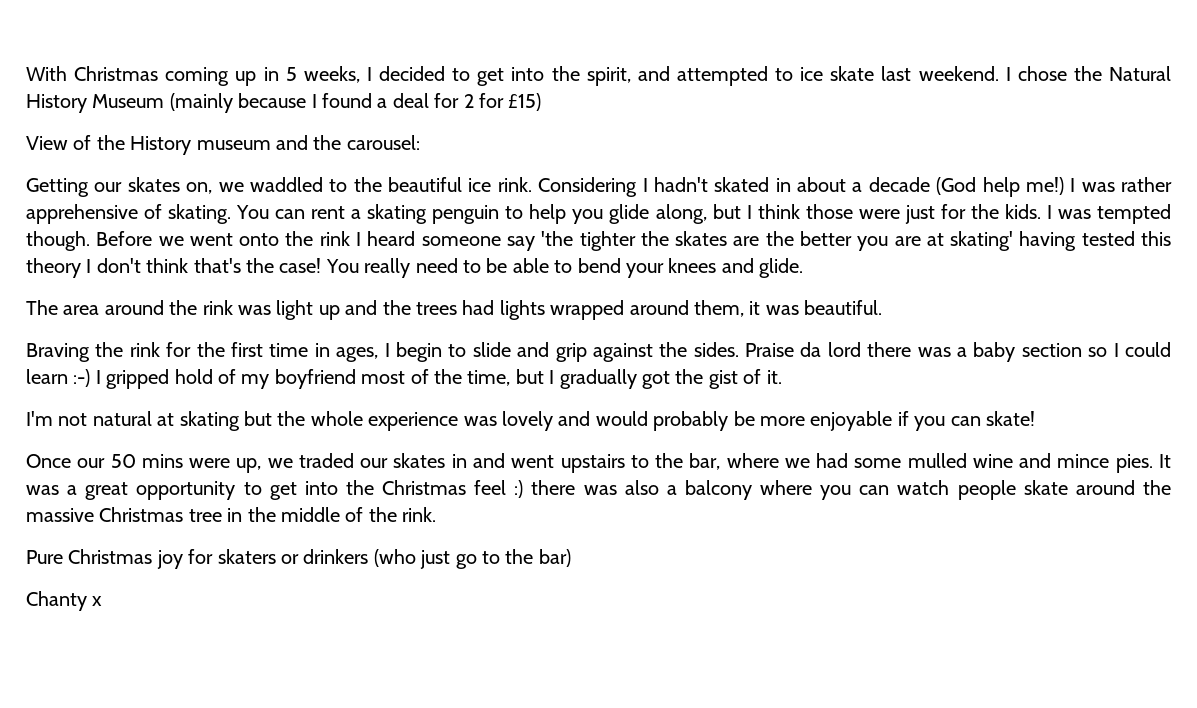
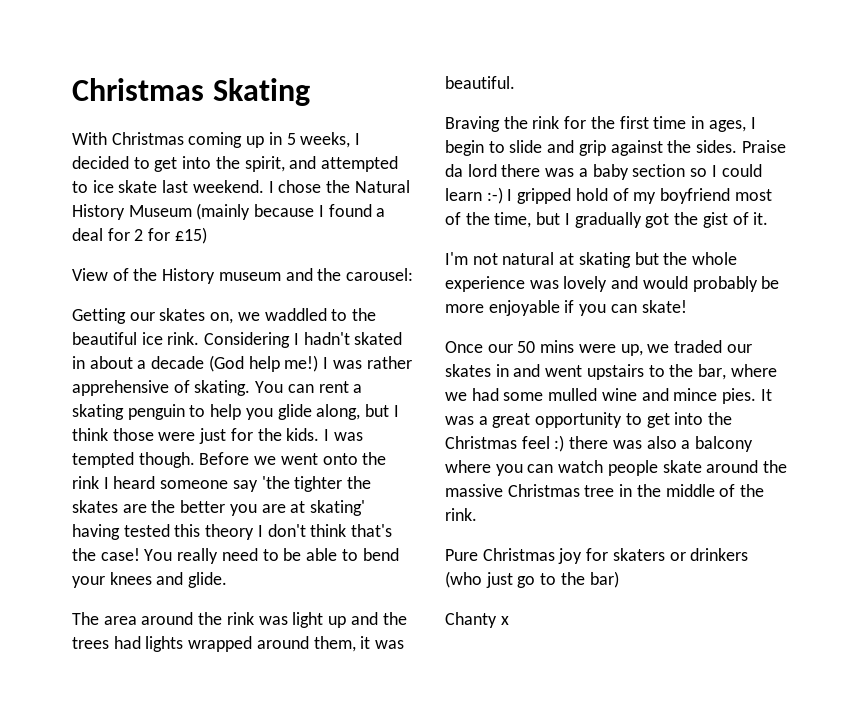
(26, 73) none -> [72,78,310,106] Christmas Skating //

